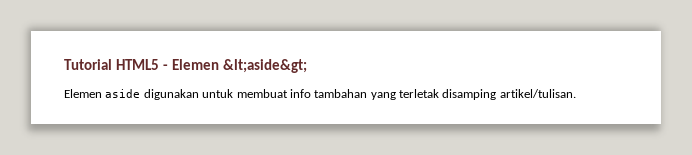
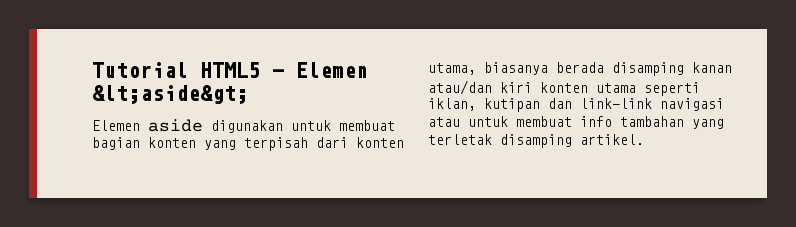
(288, 93) none -> [92,137,404,151] [428,62,732,76] [428,80,700,96] [428,98,724,112] [428,116,572,127] bagian konten yang terpisah dari konten utama, biasanya berada disamping kanan atau/dan kiri konten utama seperti iklan, kutipan dan link-link navigasi atau untuk membuat
[499,89,576,98] artikel/tulisan. -> [580,134,644,145] artikel.

